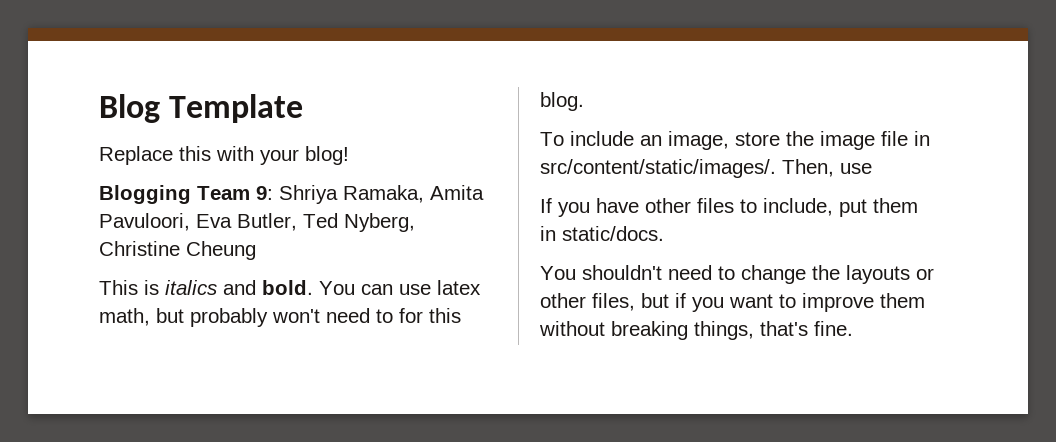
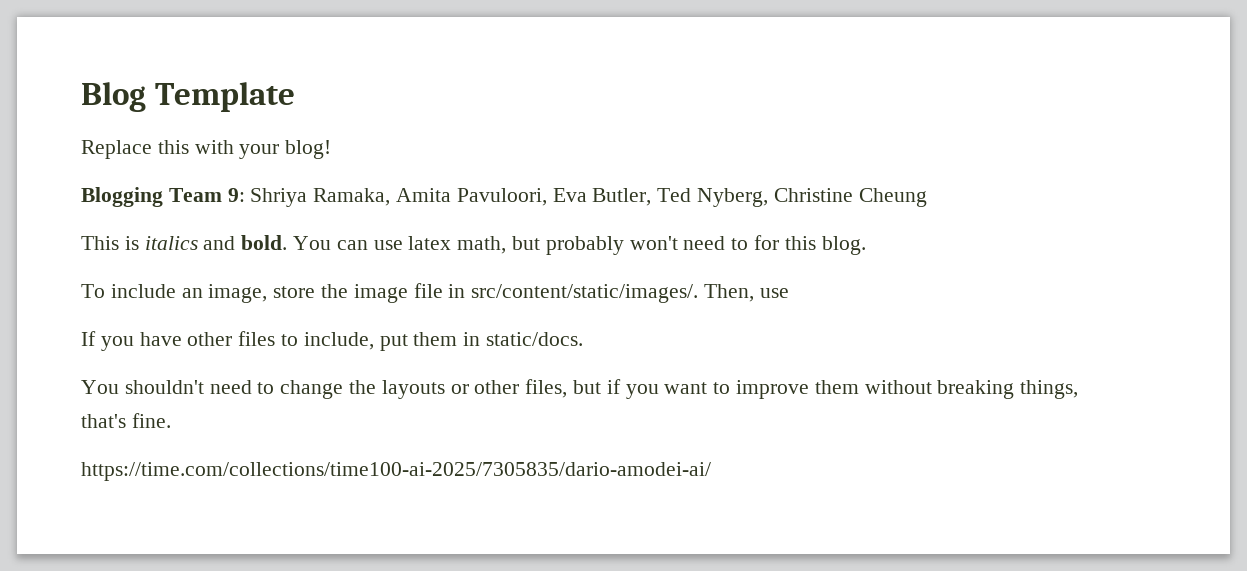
(853, 328) none -> [81,462,711,481] // https://time.com/collections/time100-ai-2025/7305835/dario-amodei-ai/

